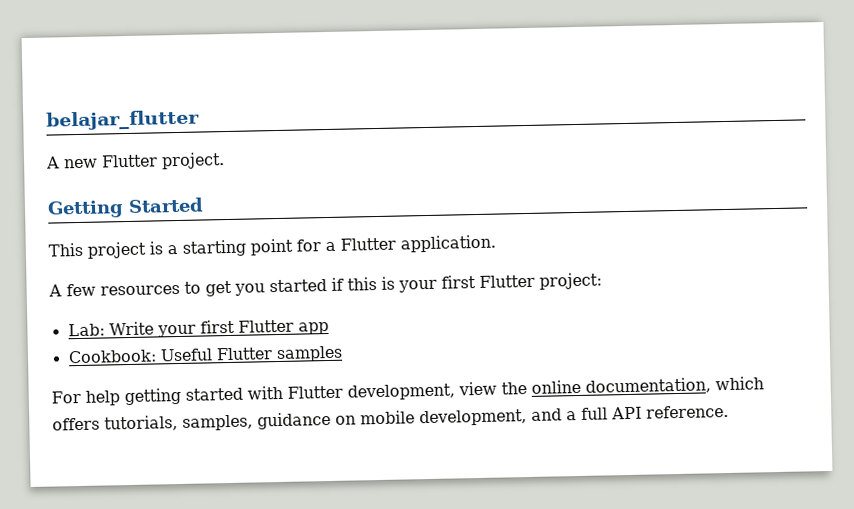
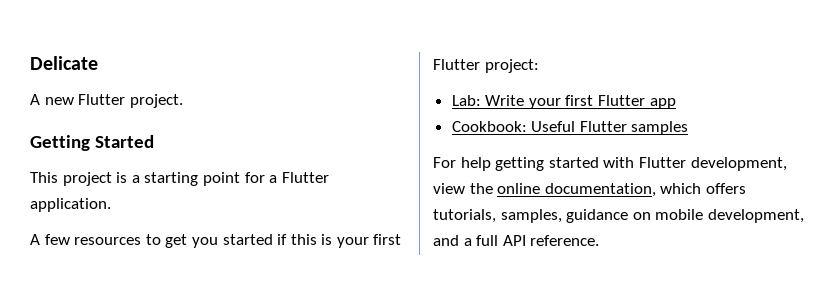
[46,109,200,131] belajar_flutter -> [30,56,98,70] Delicate

